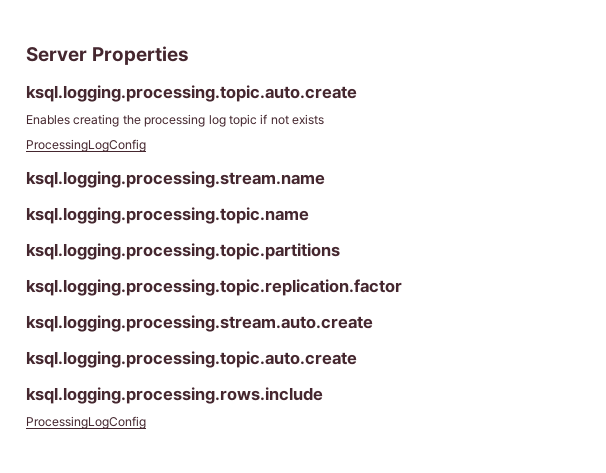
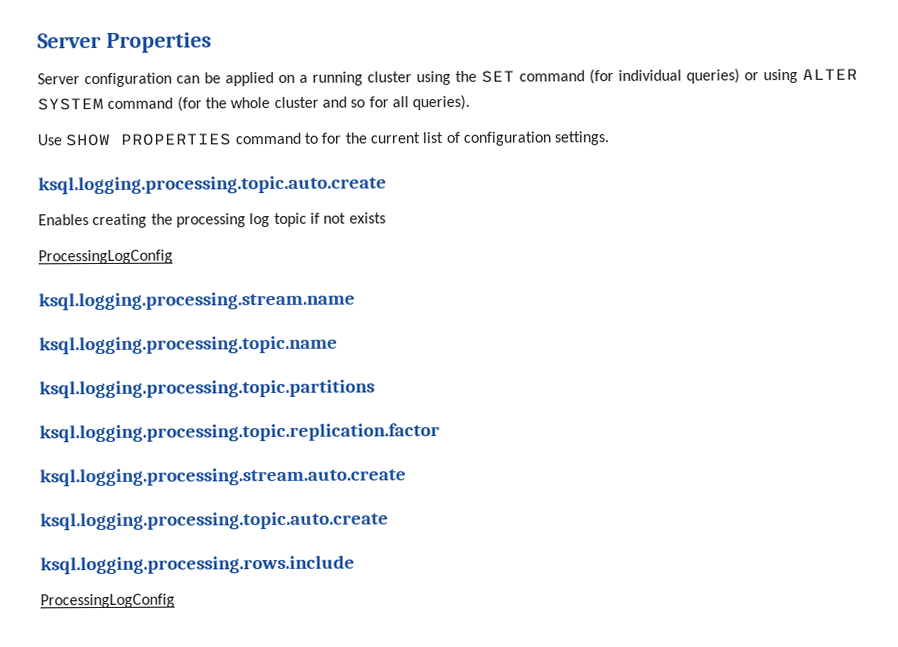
(190, 55) none -> [37,68,858,88] [37,94,471,112] [37,131,610,147] // Server configuration can be applied on a running cluster using the SET command (for individual queries) or using ALTER SYSTEM command (for the whole cluster and so for all queries). // Use SHOW PROPERTIES command to for the current list of configuration settings.

